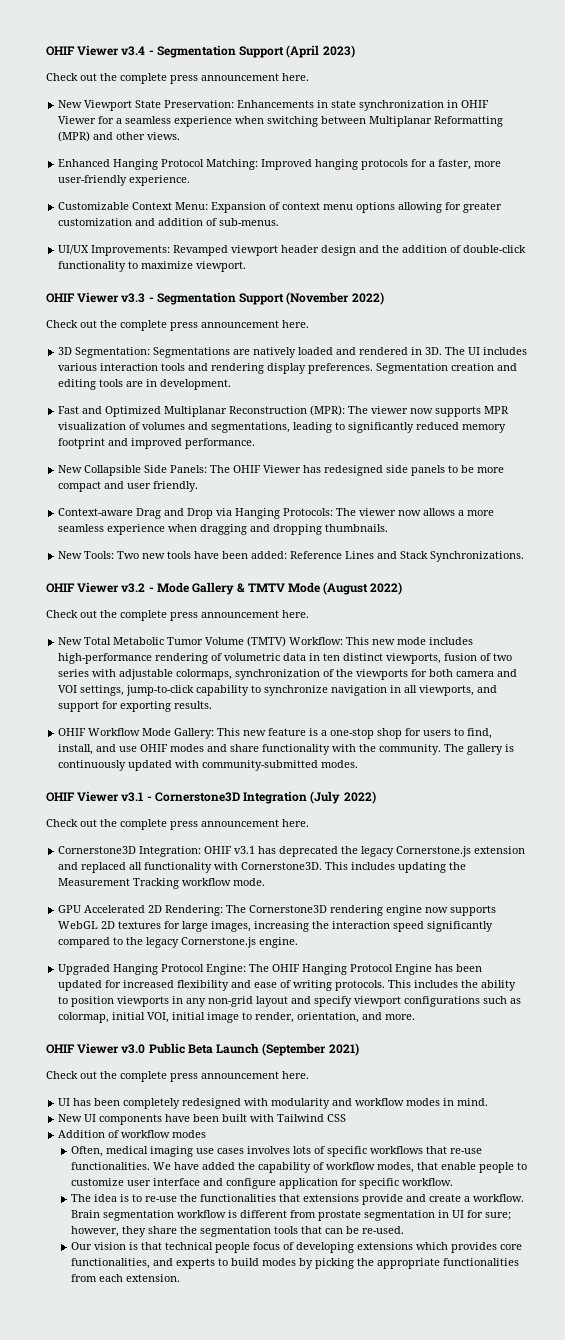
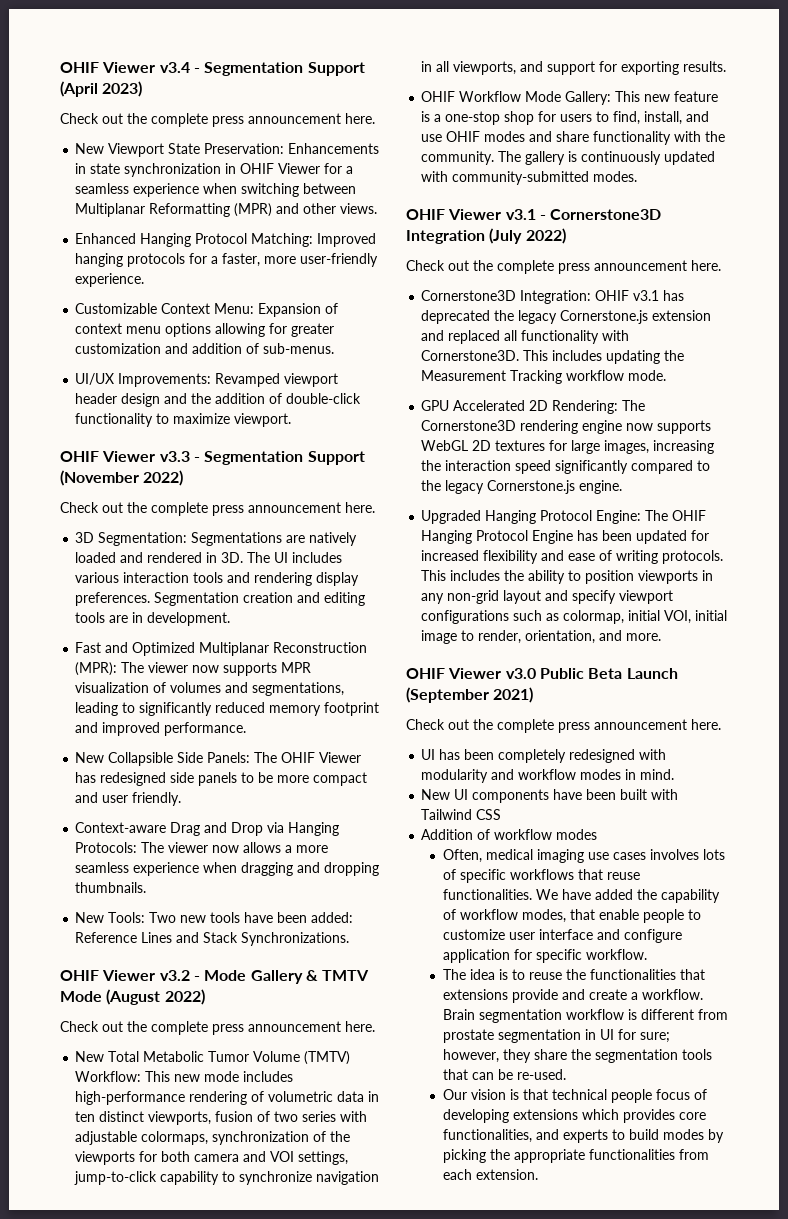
[449,1148,482,1154] re-use -> [606,872,640,880] reuse
[144,1196,177,1202] re-use -> [528,972,562,980] reuse

